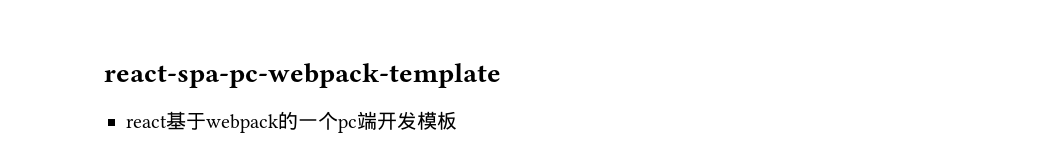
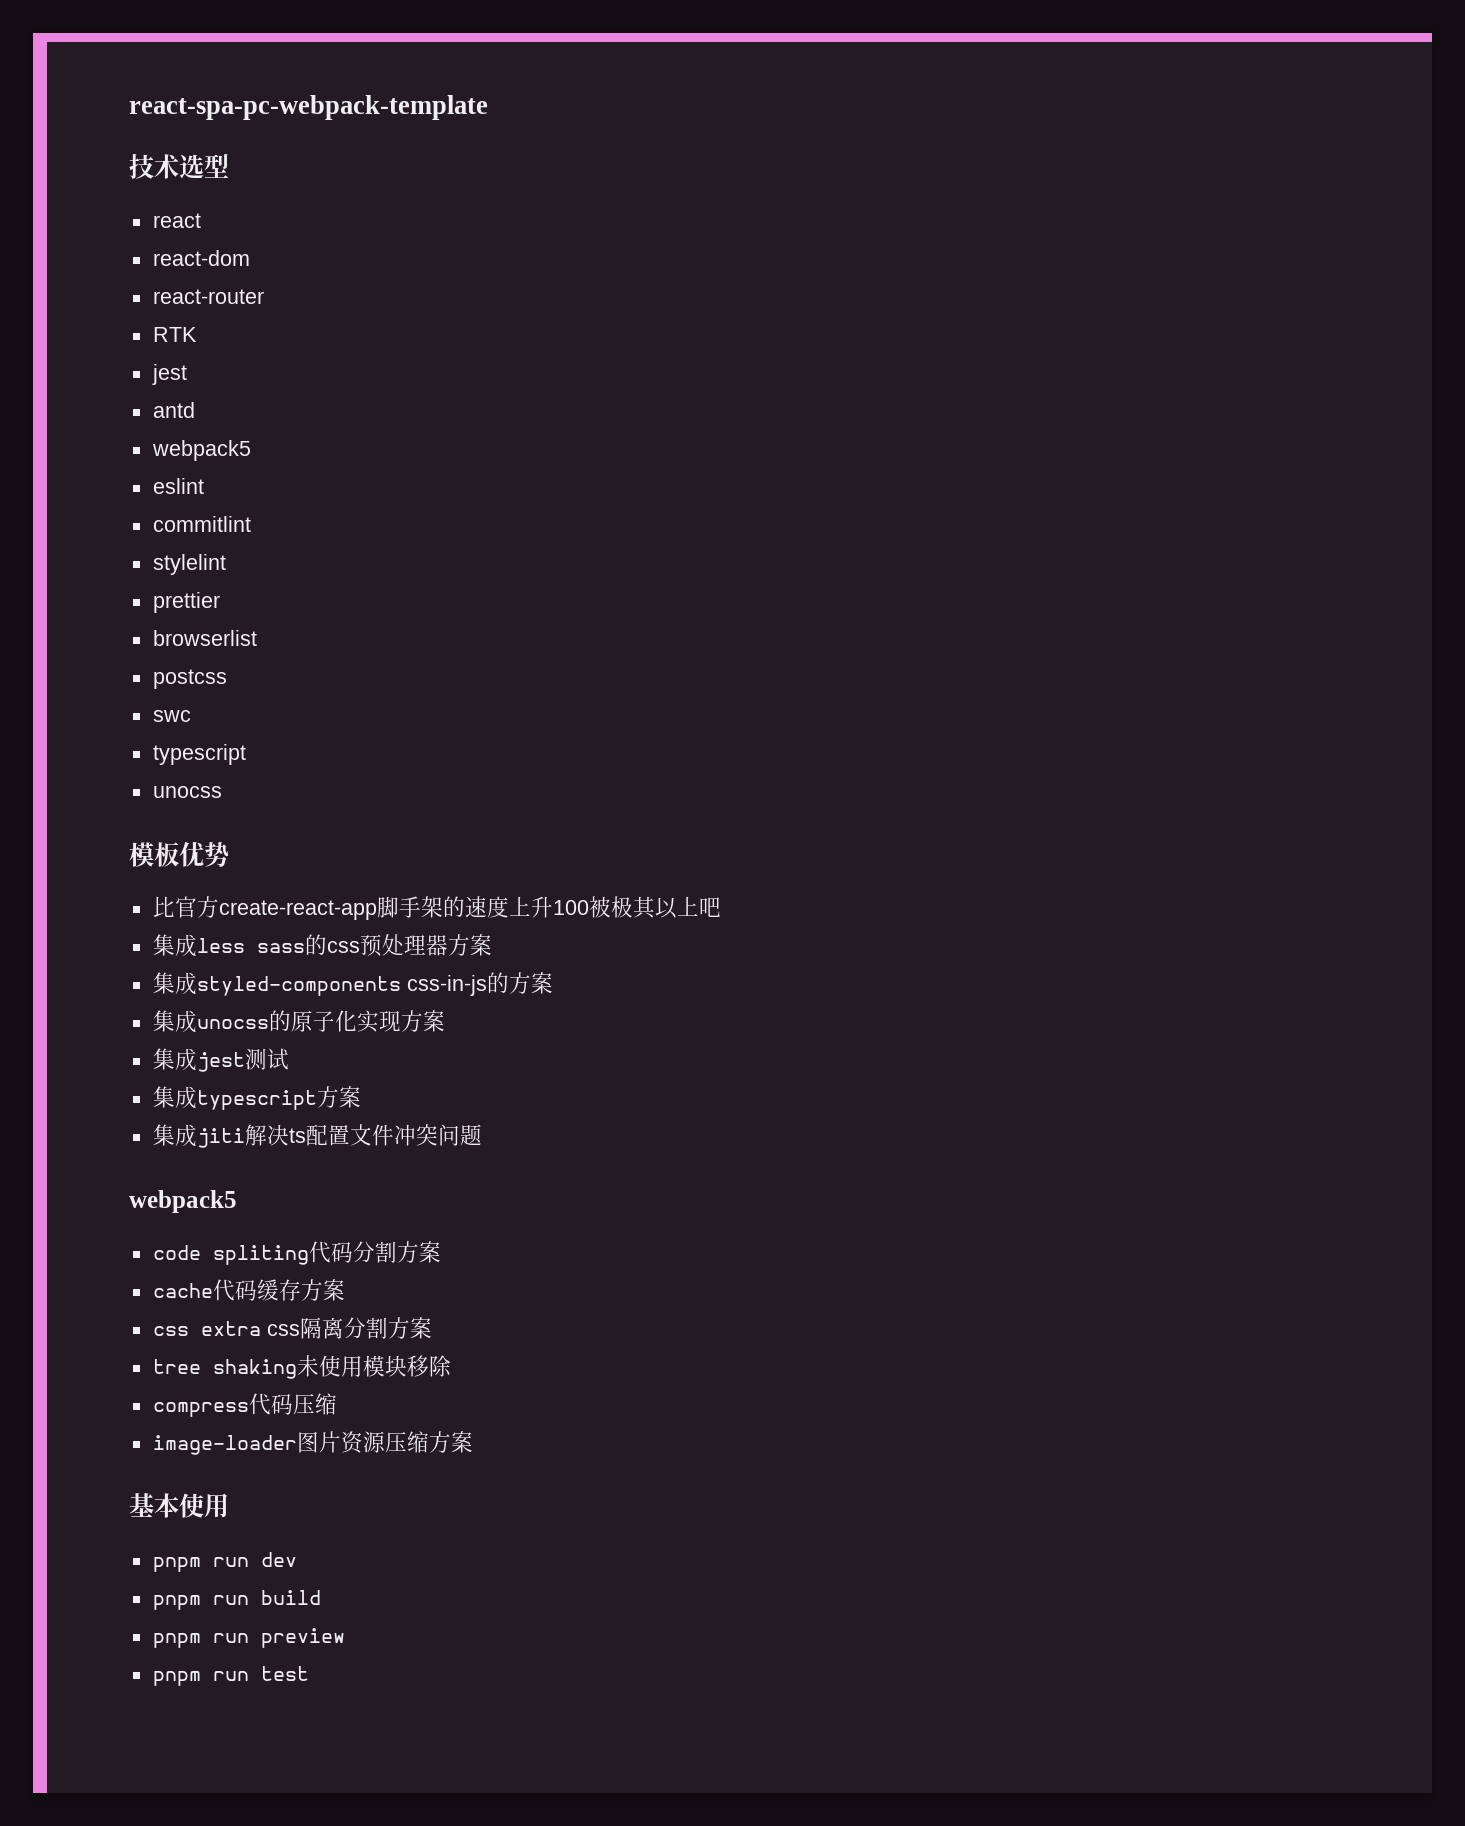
(501, 75) none -> [129,154,229,179] // 技术选型
[166,111,457,133] 基于webpack的一个pc端开发模板 -> [152,250,250,266] [152,289,264,304] [152,327,197,342] [151,364,187,385] [152,402,195,418] [151,440,251,461] [152,478,204,494] [152,516,251,532] [152,554,226,575] [152,592,220,613] [152,630,257,646] [152,669,227,689] [152,710,191,722] [152,744,246,765] [152,786,222,798] [129,841,229,867] [152,896,721,920] [152,934,492,957] [152,972,553,996] [152,1010,445,1033] [152,1048,289,1072] [152,1086,361,1110] [152,1124,482,1148] [129,1190,237,1213] [152,1241,441,1265] [152,1279,345,1301] [152,1317,432,1339] [152,1355,451,1379] [152,1393,337,1417] [152,1431,473,1455] [129,1493,229,1518] [152,1552,297,1572] [152,1590,321,1610] [152,1628,345,1648] [152,1666,309,1686] // react-dom // react-router // RTK // jest // antd // webpack5 // eslint // commitlint // stylelint // prettier // browserlist // postcss // swc // typescript // unocss // 模板优势 // 比官方create-react-app脚手架的速度上升100被极其以上吧 // 集成less sass的css预处理器方案 // 集成styled-components css-in-js的方案 // 集成unocss的原子化实现方案 // 集成jest测试 // 集成typescript方案 // 集成jiti解决ts配置文件冲突问题 // webpack5 // code spliting代码分割方案 // cache代码缓存方案 // css extra css隔离分割方案 // tree shaking未使用模块移除 // compress代码压缩 // image-loader图片资源压缩方案 // 基本使用 // pnpm run dev // pnpm run build // pnpm run preview // pnpm run test

